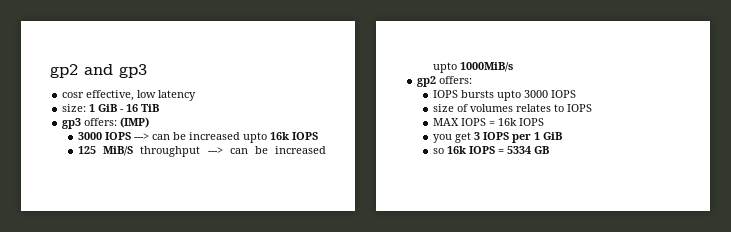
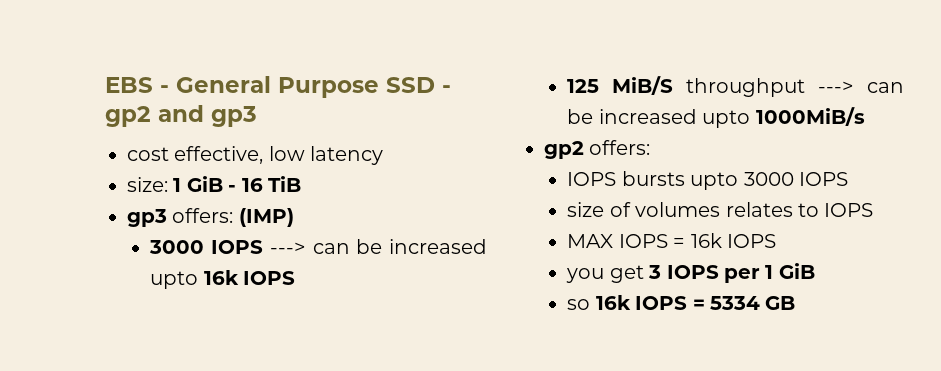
(50, 71) none -> [105,76,451,98] EBS - General Purpose SSD -
[62,92,85,98] cosr -> [127,147,169,161] cost

